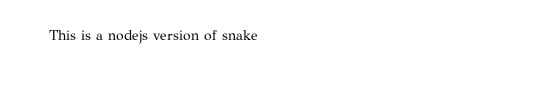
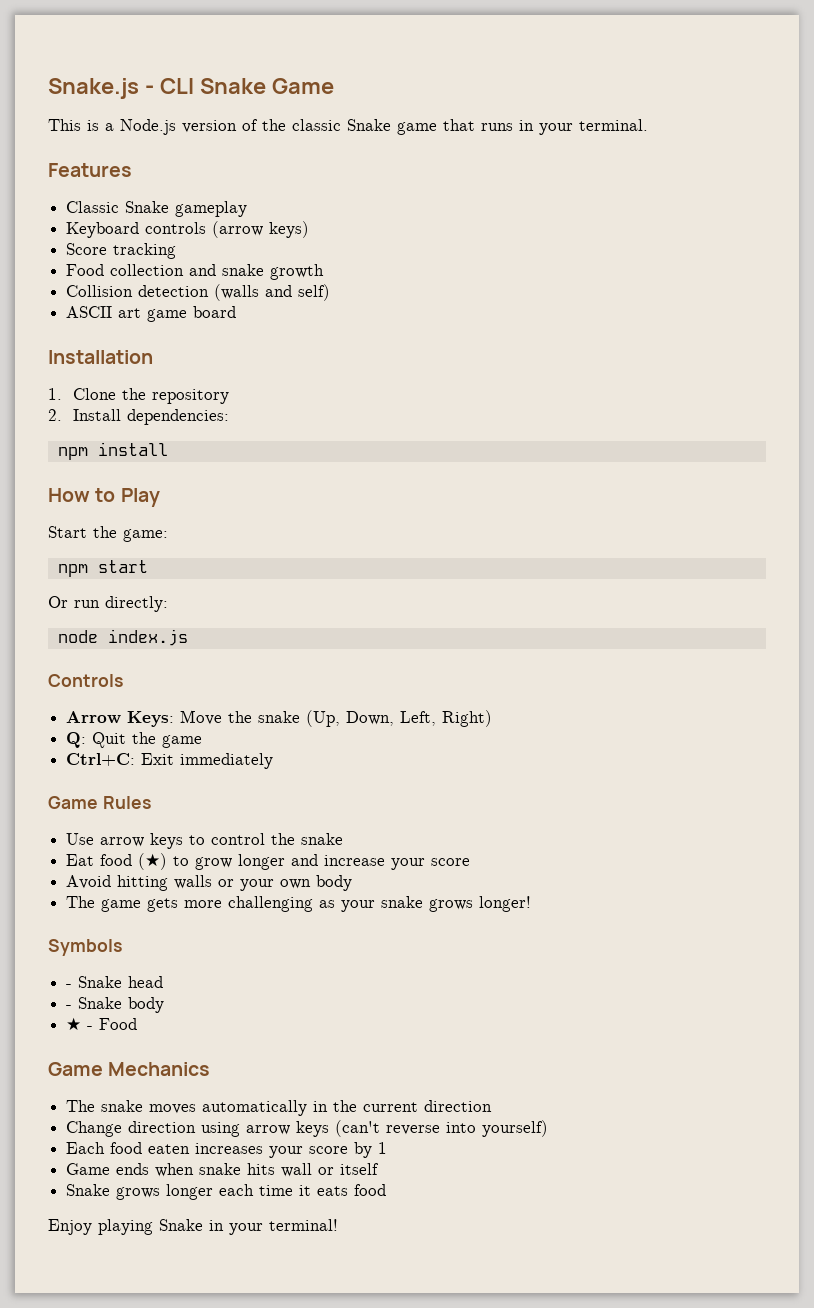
(49, 35) none -> [48,78,334,99] Snake.js - CLI Snake Game //
[108,30,148,44] nodejs -> [120,119,176,135] Node.js
[222,30,258,40] snake -> [262,119,648,135] [48,163,132,177] [66,201,248,217] [66,221,310,238] [66,243,177,259] [66,264,325,280] [66,284,331,301] [66,306,237,322] [48,350,153,364] [48,388,229,404] [48,409,229,425] [57,442,168,460] [48,488,160,507] [48,526,168,542] [57,560,148,577] [48,596,168,612] [57,629,188,646] [48,674,123,687] [66,710,493,727] [66,732,203,748] [66,753,274,769] [48,796,151,809] [66,833,344,849] [66,853,471,870] [66,875,353,891] [66,896,532,912] [48,939,122,956] [66,976,164,988] [66,997,165,1013] [66,1017,138,1031] [48,1062,211,1076] [66,1100,493,1116] [66,1120,549,1137] [66,1142,388,1158] [66,1163,380,1177] [66,1184,387,1200] [48,1219,338,1235] the classic Snake game that runs in your terminal. // Features // Classic Snake gameplay // Keyboard controls (arrow keys) // Score tracking // Food collection and snake growth // Collision detection (walls and self) // ASCII art game board // Installation // 1. Clone the repository // 2. Install dependencies: // npm install // How to Play // Start the game: // npm start // Or run directly: // node index.js // Controls // Arrow Keys: Move the snake (Up, Down, Left, Right) // Q: Quit the game // Ctrl+C: Exit immediately // Game Rules // Use arrow keys to control the snake // Eat food (★) to grow longer and increase your score // Avoid hitting walls or your own body // The game gets more challenging as your snake grows longer! // Symbols // - Snake head // - Snake body // ★ - Food // Game Mechanics // The snake moves automatically in the current direction // Change direction using arrow keys (can't reverse into yourself) // Each food eaten increases your score by 1 // Game ends when snake hits wall or itself // Snake grows longer each time it eats food // Enjoy playing Snake in your terminal!

